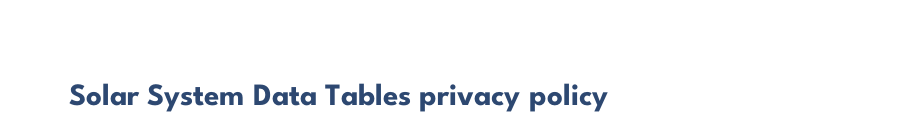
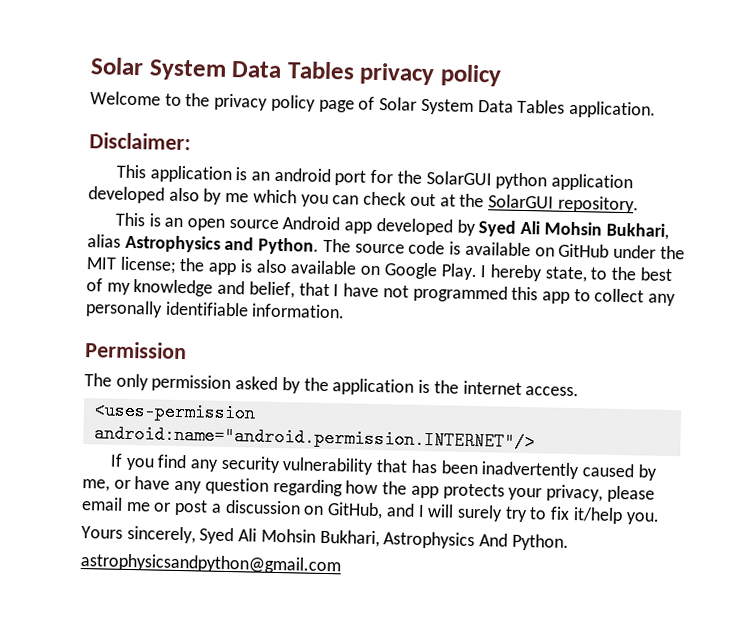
(608, 97) none -> [90,91,656,119] [89,132,191,151] [115,164,634,192] [88,186,639,214] [114,212,669,240] [87,234,685,260] [86,256,672,283] [86,278,677,307] [85,300,346,319] [85,341,187,360] [84,373,580,397] [93,401,256,423] [93,424,535,452] [109,453,657,481] [82,476,655,503] [81,497,659,525] [81,525,569,551] [80,553,341,575] // Welcome to the privacy policy page of Solar System Data Tables application. // Disclaimer: // This application is an android port for the SolarGUI python application developed also by me which you can check out at the SolarGUI repository. // This is an open source Android app developed by Syed Ali Mohsin Bukhari, alias Astrophysics and Python. The source code is available on GitHub under the MIT license; the app is also available on Google Play. I hereby state, to the best of my knowledge and belief, that I have not programmed this app to collect any personally identifiable information. // Permission // The only permission asked by the application is the internet access. // <uses-permission android:name="android.permission.INTERNET"/> // If you find any security vulnerability that has been inadvertently caused by me, or have any question regarding how the app protects your privacy, please email me or post a discussion on GitHub, and I will surely try to fix it/help you. // Yours sincerely, Syed Ali Mohsin Bukhari, Astrophysics And Python. // astrophysicsandpython@gmail.com

